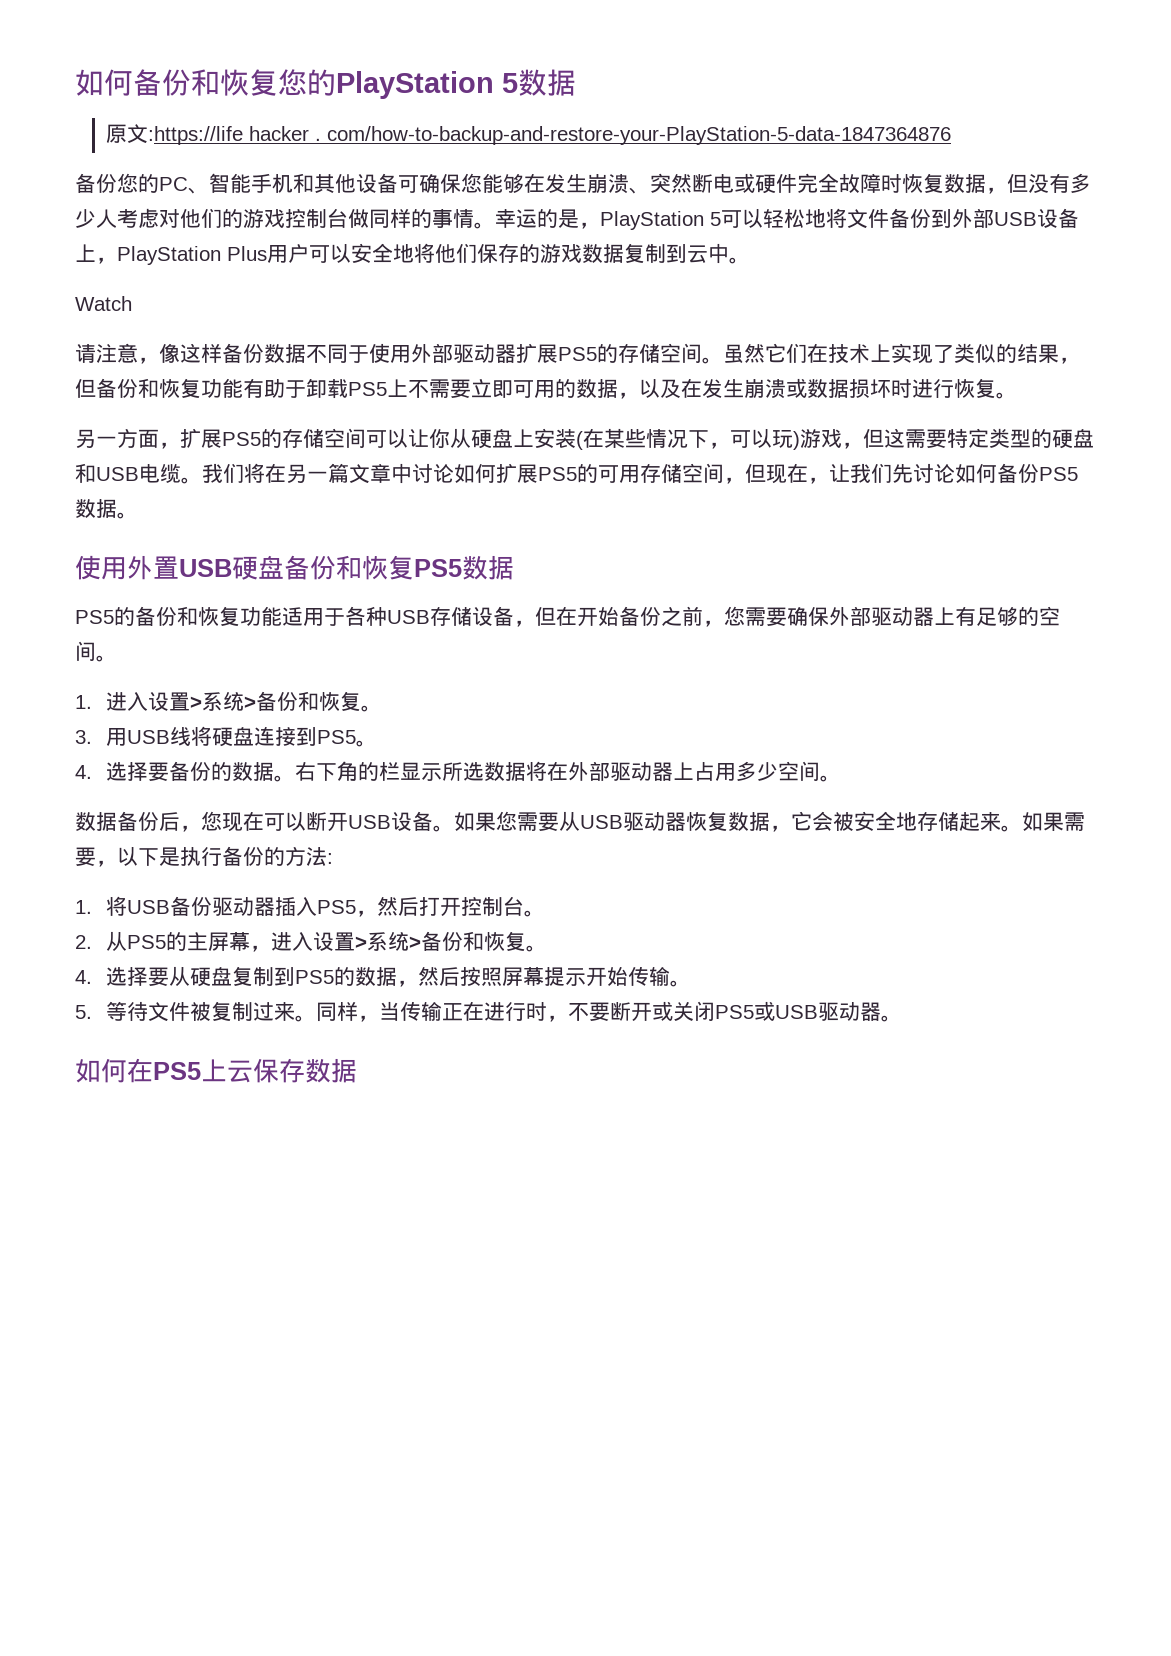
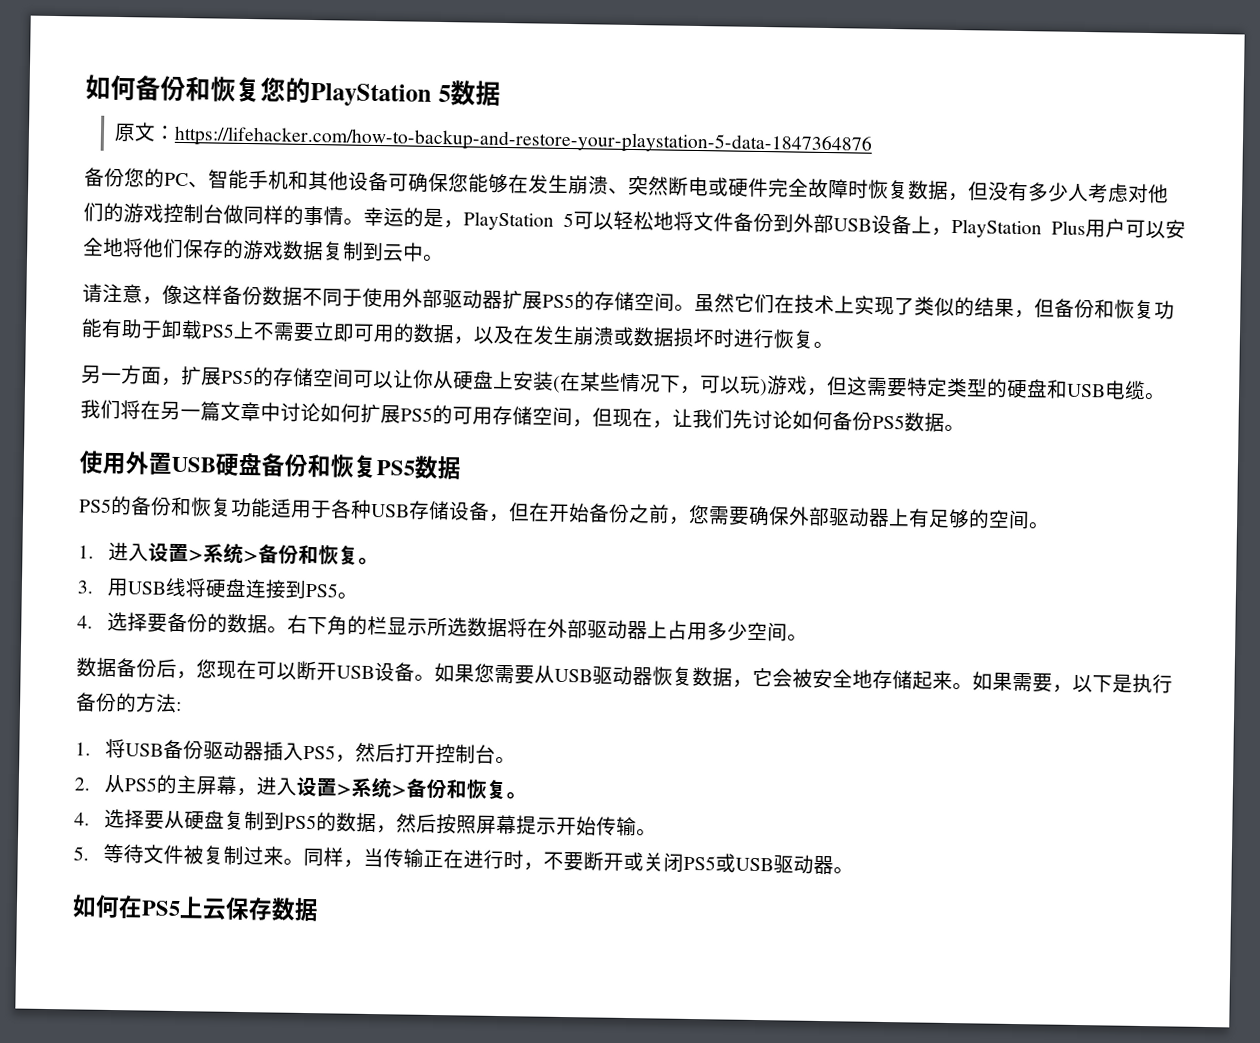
[148,126,952,145] :https://life hacker . com/how-to-backup-and-restore-your-PlayStation-5-data-1847364876 -> [153,125,873,156] ：https://lifehacker.com/how-to-backup-and-restore-your-playstation-5-data-1847364876
[75,296,132,311] // Watch -> (444, 258) none

